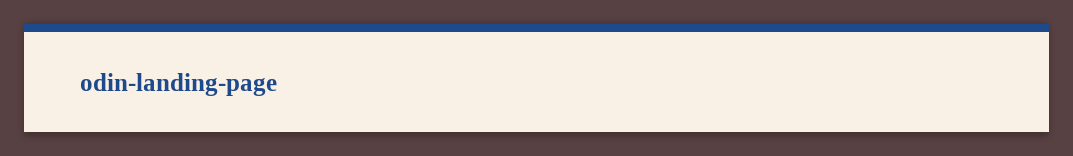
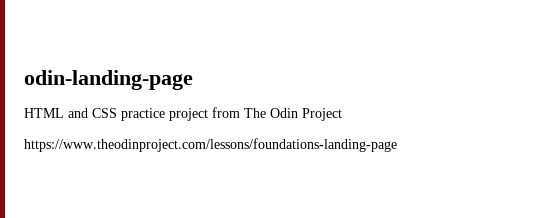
(277, 84) none -> [24,107,342,121] [24,138,397,152] // HTML and CSS practice project from The Odin Project // https://www.theodinproject.com/lessons/foundations-landing-page

